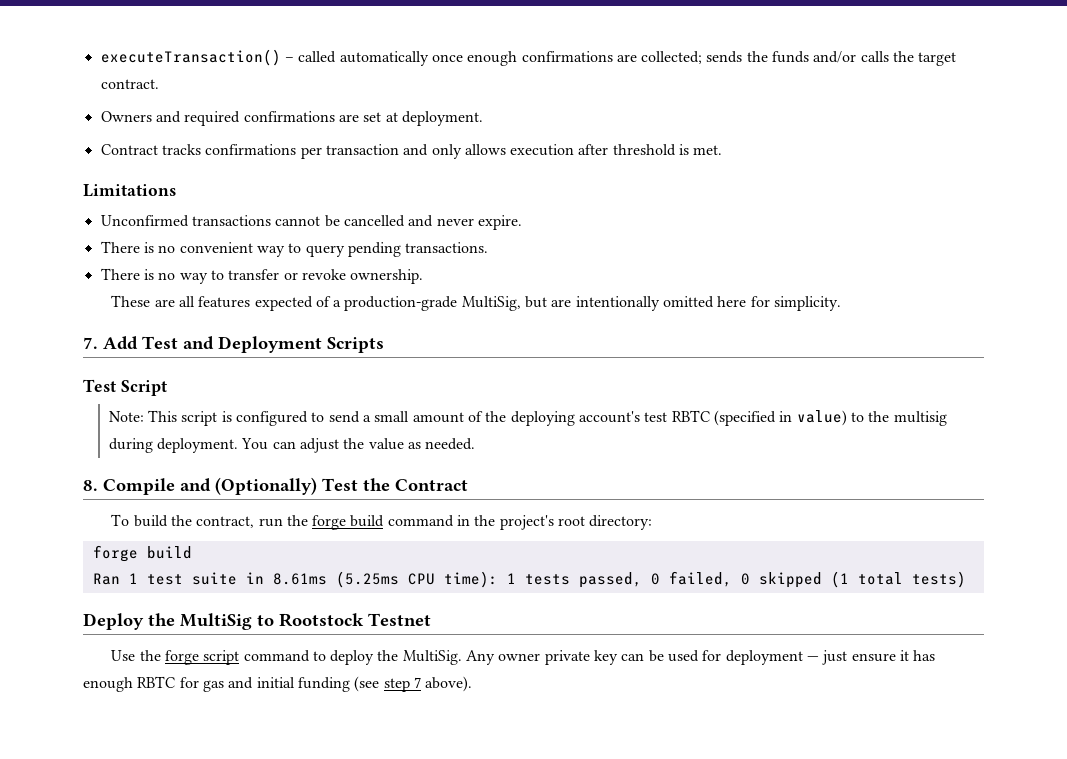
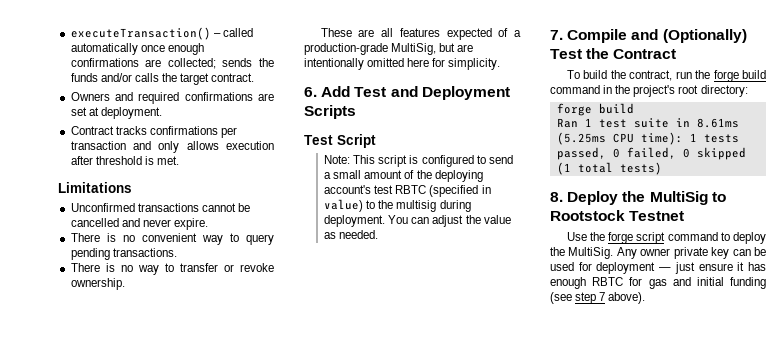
[83,337,98,349] 7. -> [304,87,317,97] 6.
[83,480,98,491] 8. -> [550,30,563,40] 7.
(966, 579) none -> [550,192,563,202] 8.

